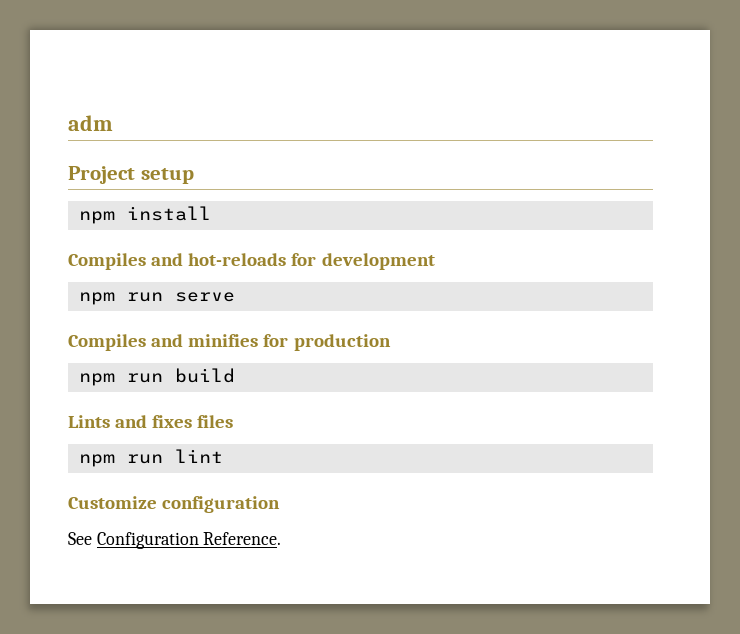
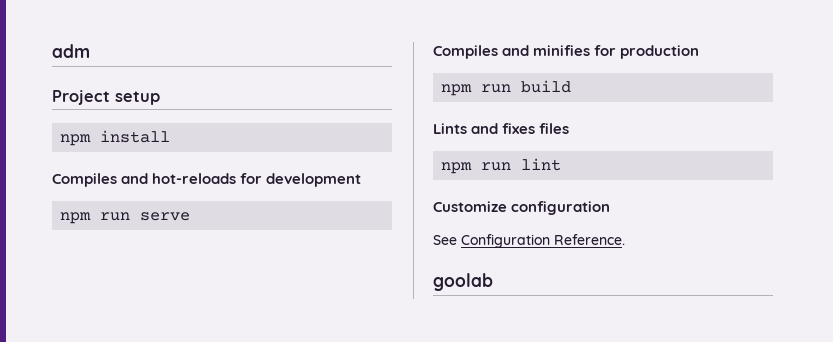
(282, 538) none -> [433,273,493,291] // goolab

